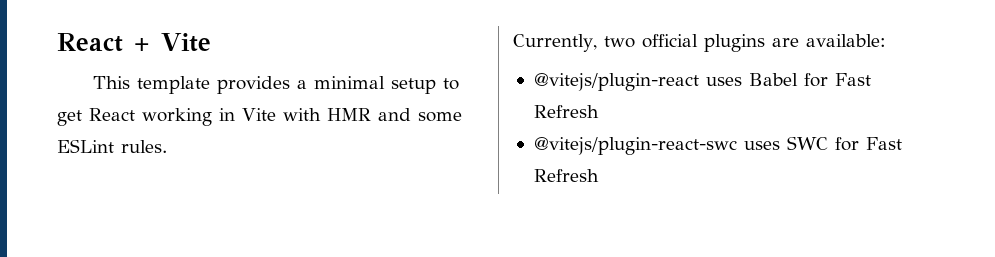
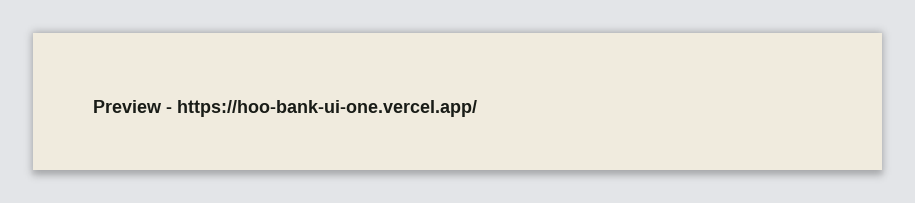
[57,33,211,52] [93,76,460,94] [57,108,462,126] [57,139,167,153] [513,34,886,52] [533,73,871,91] [533,105,599,118] [533,136,902,155] [533,169,599,182] React + Vite // This template provides a minimal setup to get React working in Vite with HMR and some ESLint rules. // Currently, two official plugins are available: // @vitejs/plugin-react uses Babel for Fast Refresh // @vitejs/plugin-react-swc uses SWC for Fast Refresh -> [93,100,477,117] Preview - https://hoo-bank-ui-one.vercel.app/

